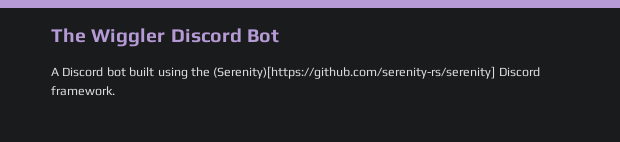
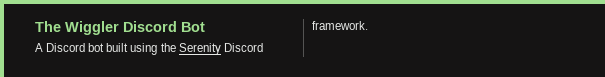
[213,66,496,79] (Serenity)[https://github.com/serenity-rs/serenity] -> [178,43,221,55] Serenity

